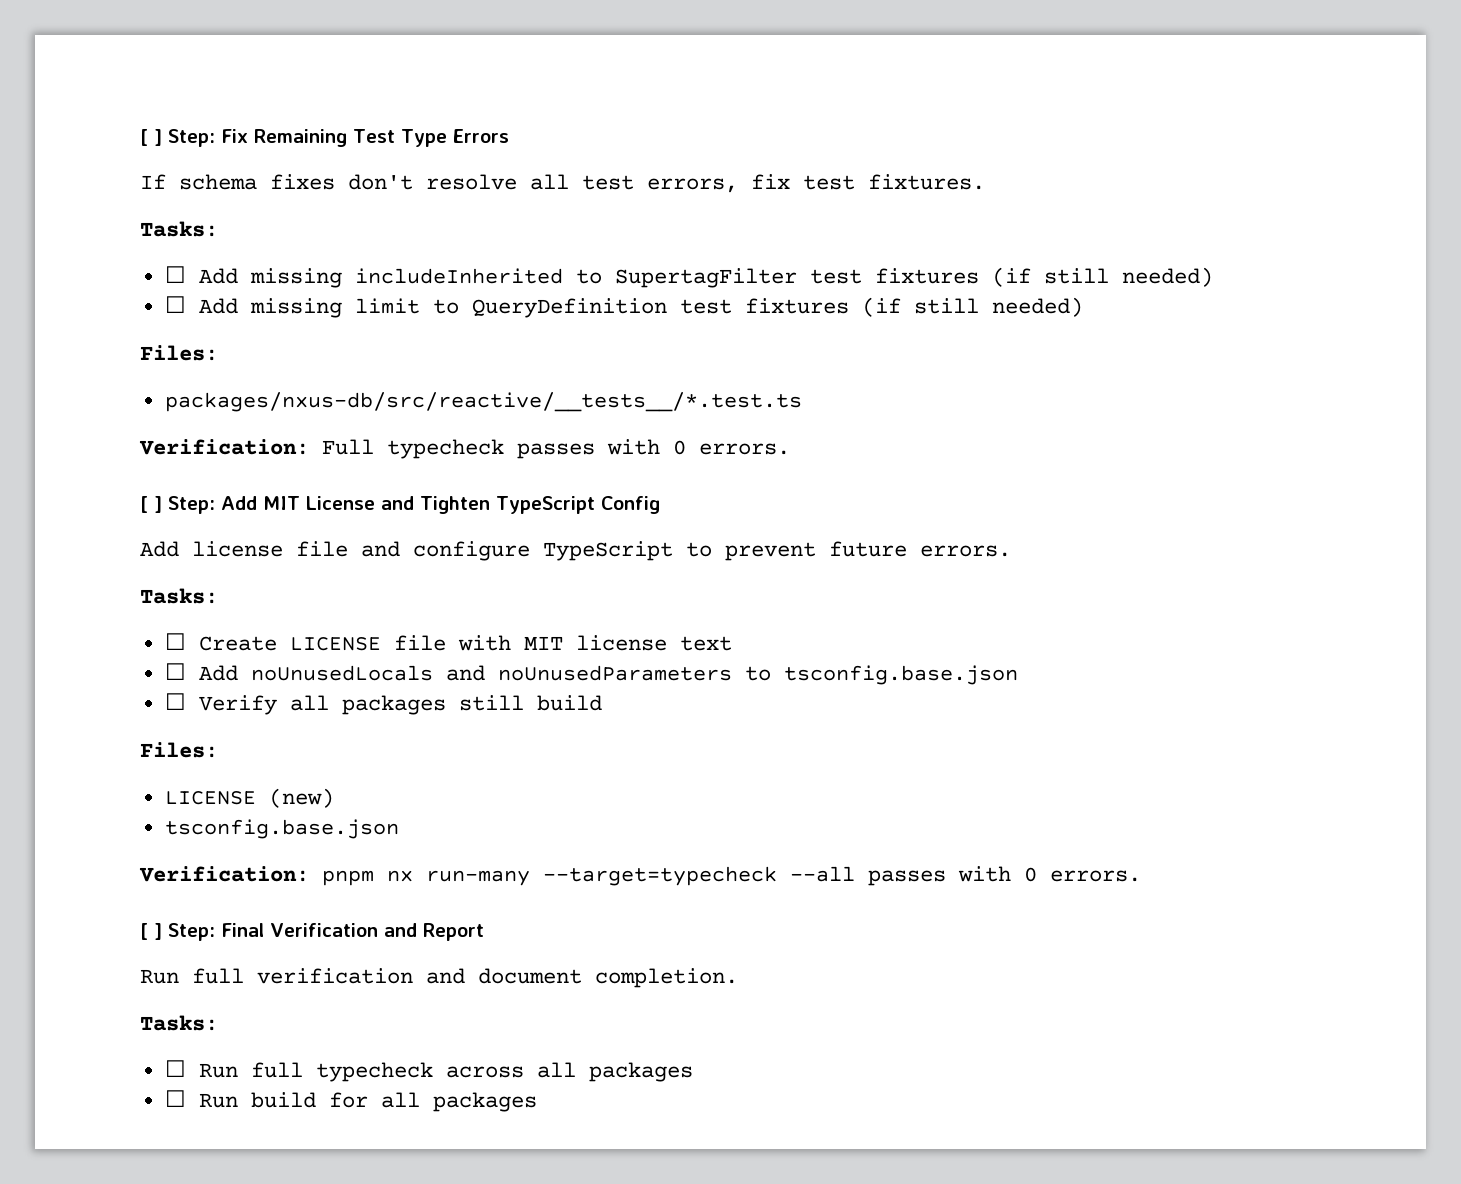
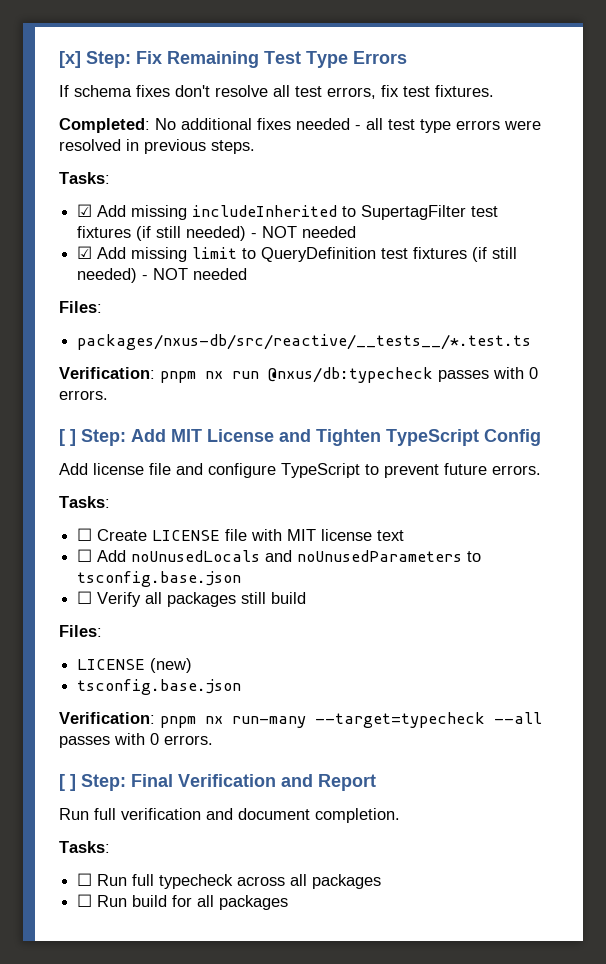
[140,129,162,146] [ ] -> [59,51,81,68] [x]
[140,221,218,237] [164,266,186,283] // Tasks: // ☐ -> [59,118,541,133] [59,139,255,154] [59,172,110,184] [77,204,93,217] // Completed: No additional fixes needed - all test type errors were resolved in previous steps. // Tasks: // ☑
[164,296,186,313] // ☐ -> [251,226,357,238] [77,246,93,259] - NOT needed // ☑
(1083, 307) none -> [142,268,248,280] - NOT needed
[322,439,504,459] Full typecheck -> [160,367,433,383] pnpm nx run @nxus/db:typecheck

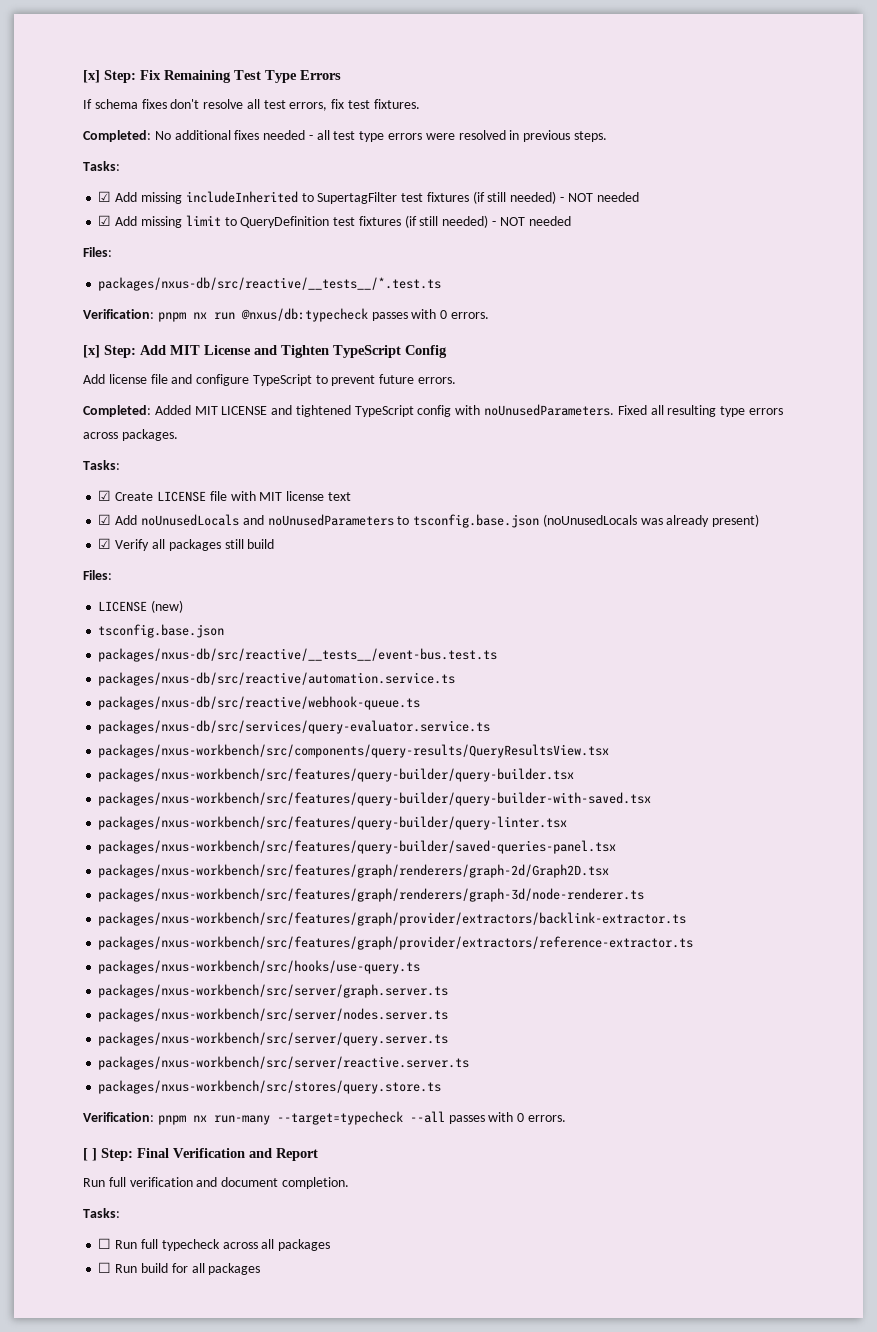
[59,429,76,446] [ ] -> [83,345,100,358] [x]
[59,496,110,508] [77,528,93,541] // Tasks: // ☐ -> [83,404,783,417] [83,429,178,441] [83,460,120,470] [98,490,112,501] // Completed: Added MIT LICENSE and tightened TypeScript config with noUnusedParameters. Fixed all resulting type errors across packages. // Tasks: // ☑
[77,549,93,562] ☐ -> [98,514,112,525] ☑
[77,591,93,604] // ☐ -> [542,514,760,527] [98,538,112,549] (noUnusedLocals was already present) // ☑
(242, 687) none -> [98,648,498,662] [98,672,456,686] [98,696,421,710] [98,720,491,734] [98,744,610,758] [98,768,575,782] [98,792,652,806] [98,816,568,830] [98,840,617,854] [98,864,610,878] [98,888,645,902] [98,912,687,926] [98,936,694,950] [98,960,421,974] [98,984,449,998] [98,1008,449,1022] [98,1032,449,1046] [98,1056,470,1070] [98,1080,442,1094] // packages/nxus-db/src/reactive/__tests__/event-bus.test.ts // packages/nxus-db/src/reactive/automation.service.ts // packages/nxus-db/src/reactive/webhook-queue.ts // packages/nxus-db/src/services/query-evaluator.service.ts // packages/nxus-workbench/src/components/query-results/QueryResultsView.tsx // packages/nxus-workbench/src/features/query-builder/query-builder.tsx // packages/nxus-workbench/src/features/query-builder/query-builder-with-saved.tsx // packages/nxus-workbench/src/features/query-builder/query-linter.tsx // packages/nxus-workbench/src/features/query-builder/saved-queries-panel.tsx // packages/nxus-workbench/src/features/graph/renderers/graph-2d/Graph2D.tsx // packages/nxus-workbench/src/features/graph/renderers/graph-3d/node-renderer.ts // packages/nxus-workbench/src/features/graph/provider/extractors/backlink-extractor.ts // packages/nxus-workbench/src/features/graph/provider/extractors/reference-extractor.ts // packages/nxus-workbench/src/hooks/use-query.ts // packages/nxus-workbench/src/server/graph.server.ts // packages/nxus-workbench/src/server/nodes.server.ts // packages/nxus-workbench/src/server/query.server.ts // packages/nxus-workbench/src/server/reactive.server.ts // packages/nxus-workbench/src/stores/query.store.ts

